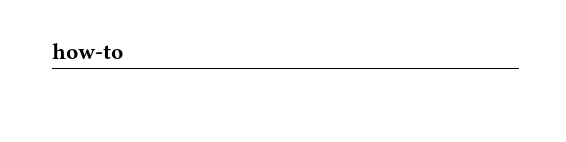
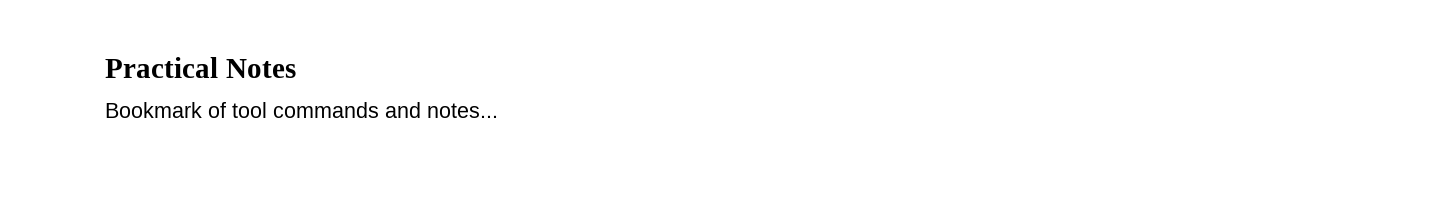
[52,43,123,59] how-to -> [105,57,296,78] [105,102,498,118] Practical Notes // Bookmark of tool commands and notes...

